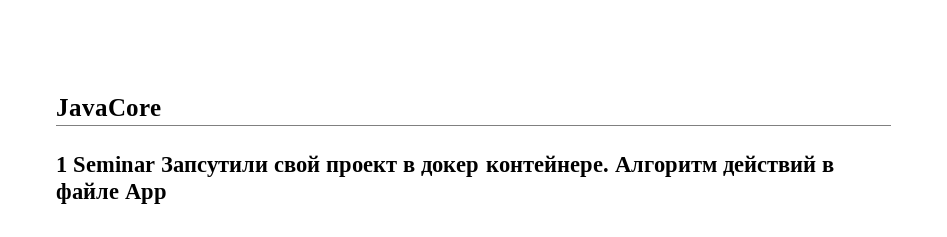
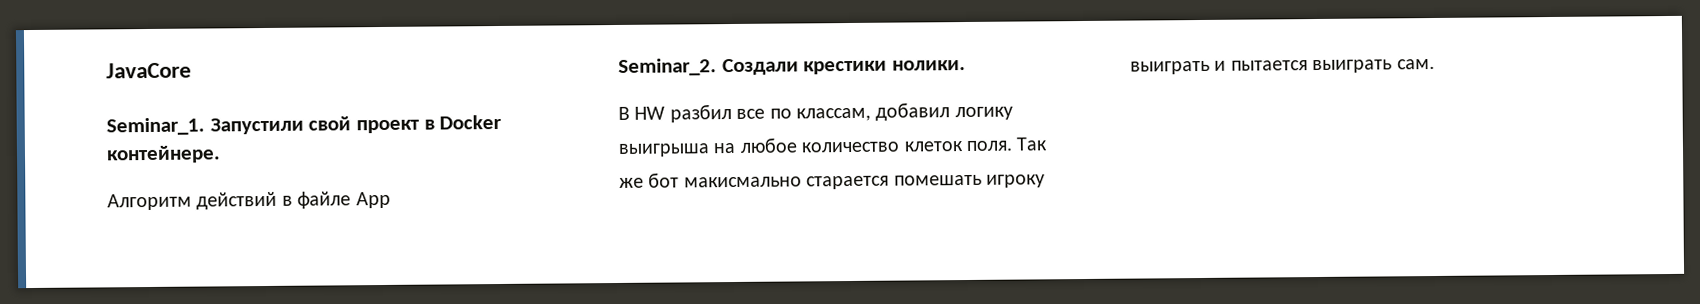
[56,156,269,177] 1 Seminar Запсутили -> [106,117,304,136] Seminar_1. Запустили
[421,161,480,177] докер -> [439,114,503,130] Docker
(609, 166) none -> (221, 154) //
(168, 194) none -> [618,58,967,76] [618,102,1013,123] [618,137,1048,157] [619,172,1045,190] [1130,59,1435,75] // Seminar_2. Создали крестики нолики. // В HW разбил все по классам, добавил логику выигрыша на любое количество клеток поля. Так же бот макисмально старается помешать игроку выиграть и пытается выиграть сам.

